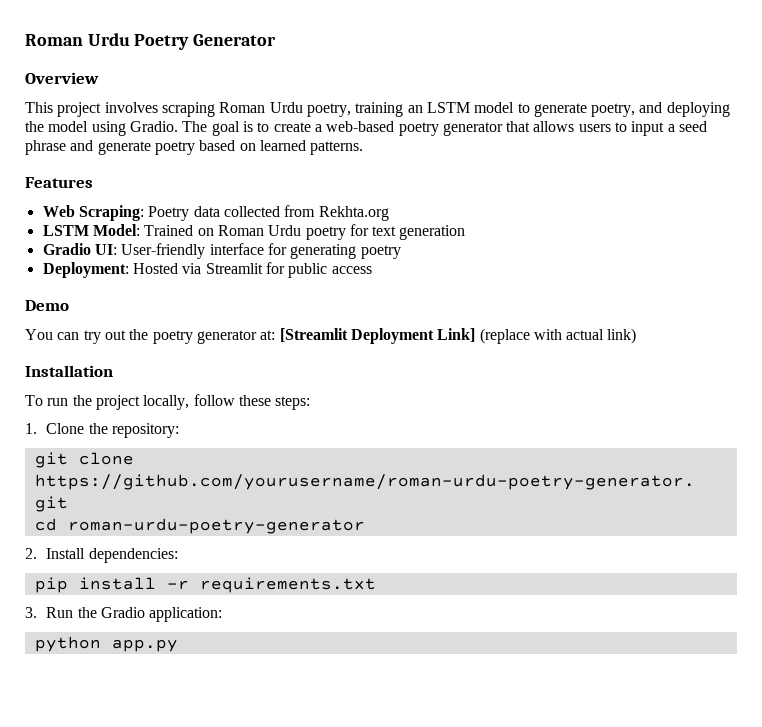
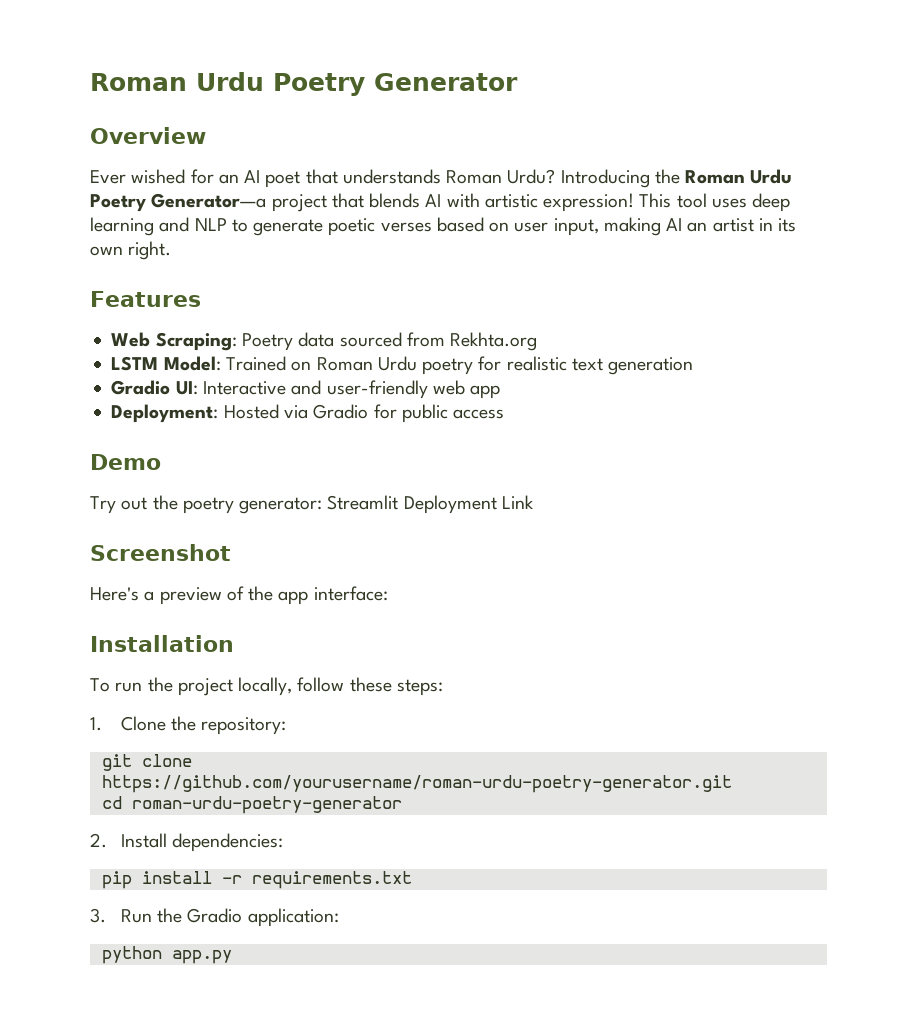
[25,102,730,117] [25,121,708,136] [25,140,364,155] This project involves scraping Roman Urdu poetry, training an LSTM model to generate poetry, and deploying the model using Gradio. The goal is to create a web-based poetry generator that allows users to input a seed phrase and generate poetry based on learned patterns. -> [90,169,793,188] [90,193,791,212] [90,217,797,236] [90,241,172,260] Ever wished for an AI poet that understands Roman Urdu? Introducing the Roman Urdu Poetry Generator—a project that blends AI with artistic expression! This tool uses deep learning and NLP to generate poetic verses based on user input, making AI an artist in its own right.
[223,206,280,217] collected -> [339,332,402,347] sourced
(369, 230) none -> [506,356,567,371] realistic
[121,243,401,259] User-friendly interface for generating poetry -> [202,380,501,399] Interactive and user-friendly web app
[205,263,263,274] Streamlit -> [313,404,369,419] Gradio
[25,328,637,344] You can try out the poetry generator at: [Streamlit Deployment Link] (replace with actual link) -> [90,495,534,514] [90,544,231,561] [90,586,388,605] Try out the poetry generator: Streamlit Deployment Link // Screenshot // Here's a preview of the app interface:

